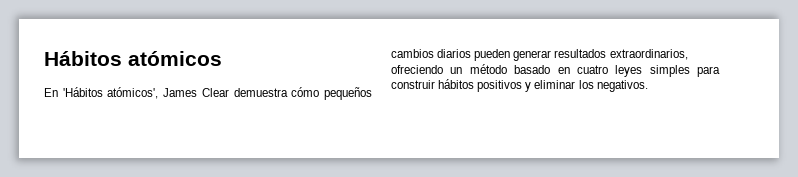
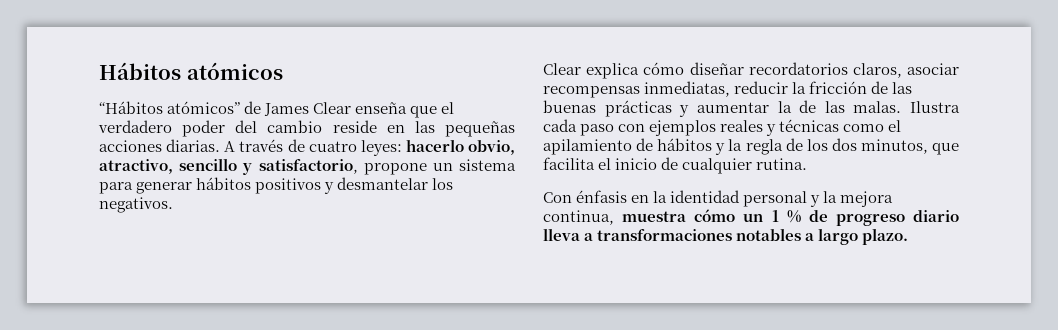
[44,87,372,100] [391,49,688,61] [391,64,720,77] [391,80,435,89] En 'Hábitos atómicos', James Clear demuestra cómo pequeños cambios diarios pueden generar resultados extraordinarios, ofreciendo un método basado en cuatro leyes simples para construir -> [99,101,455,118] [98,120,515,137] [99,139,515,156] [99,158,516,175] [99,182,193,194] “Hábitos atómicos” de James Clear enseña que el verdadero poder del cambio reside en las pequeñas acciones diarias. A través de cuatro leyes: hacerlo obvio, atractivo, sencillo y satisfactorio, propone un sistema para generar
[534,80,576,89] eliminar -> [337,177,429,190] desmantelar
(648, 86) none -> [543,62,960,79] [543,81,913,98] [543,100,960,117] [543,119,902,136] [543,138,959,155] [543,157,808,174] [543,190,894,207] [543,209,959,226] [543,228,909,245] // Clear explica cómo diseñar recordatorios claros, asociar recompensas inmediatas, reducir la fricción de las buenas prácticas y aumentar la de las malas. Ilustra cada paso con ejemplos reales y técnicas como el apilamiento de hábitos y la regla de los dos minutos, que facilita el inicio de cualquier rutina. // Con énfasis en la identidad personal y la mejora continua, muestra cómo un 1 % de progreso diario lleva a transformaciones notables a largo plazo.

